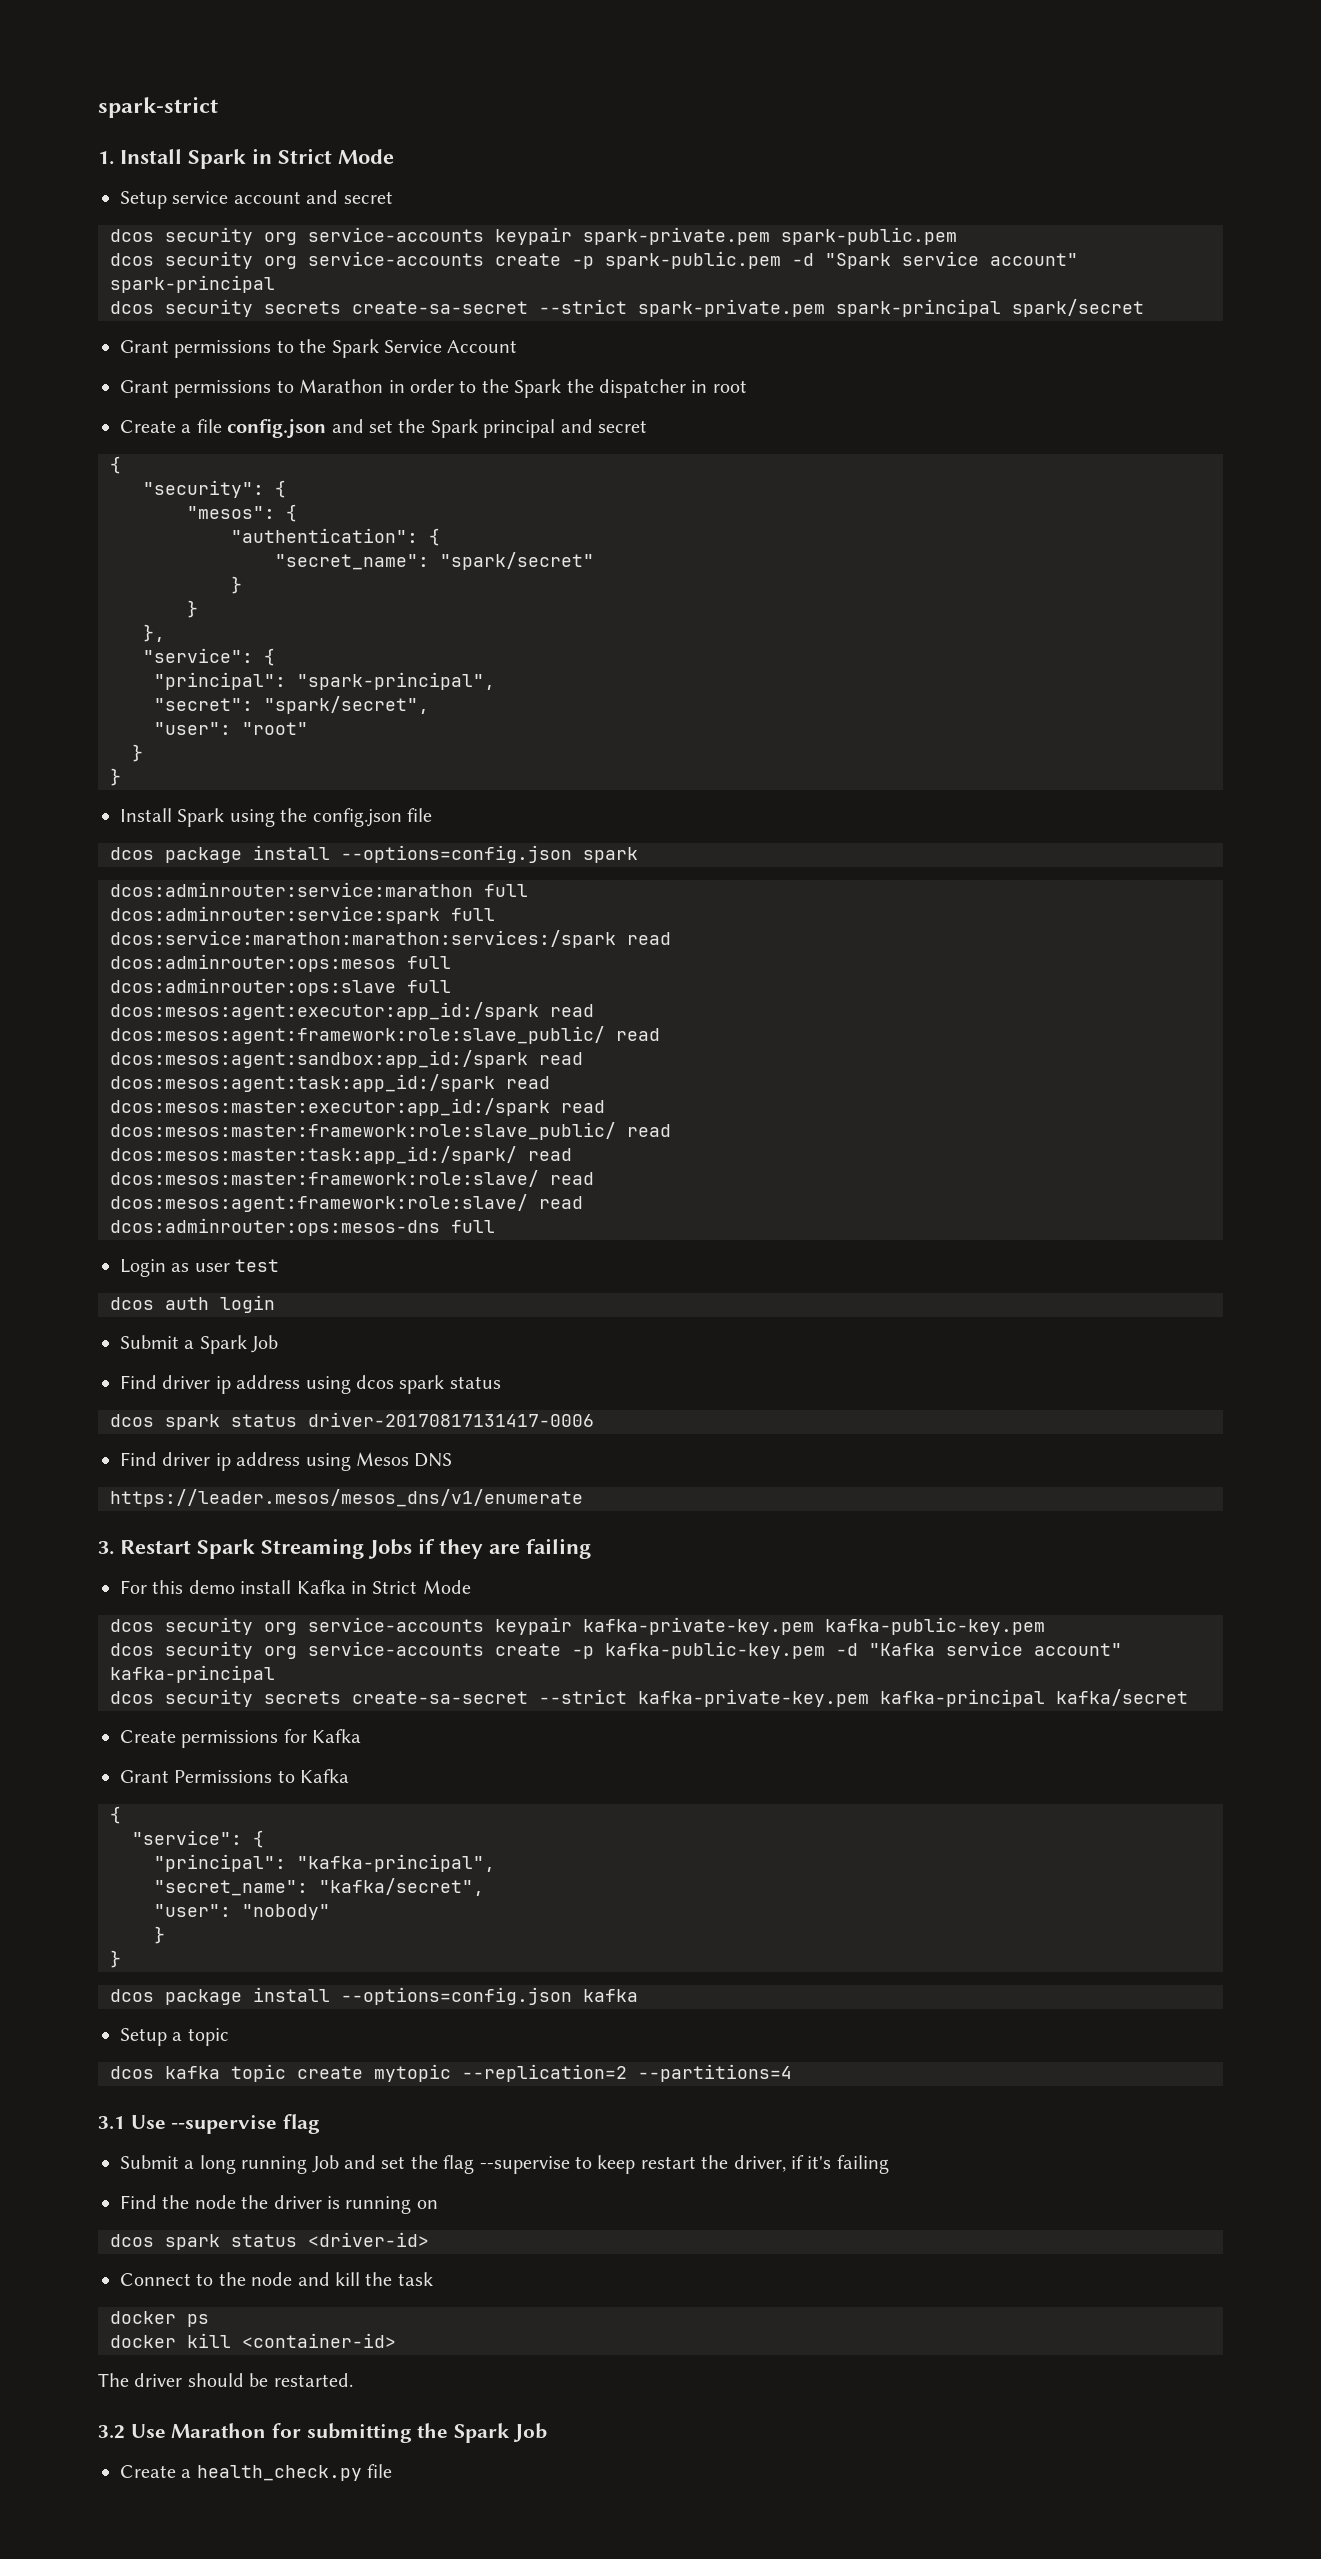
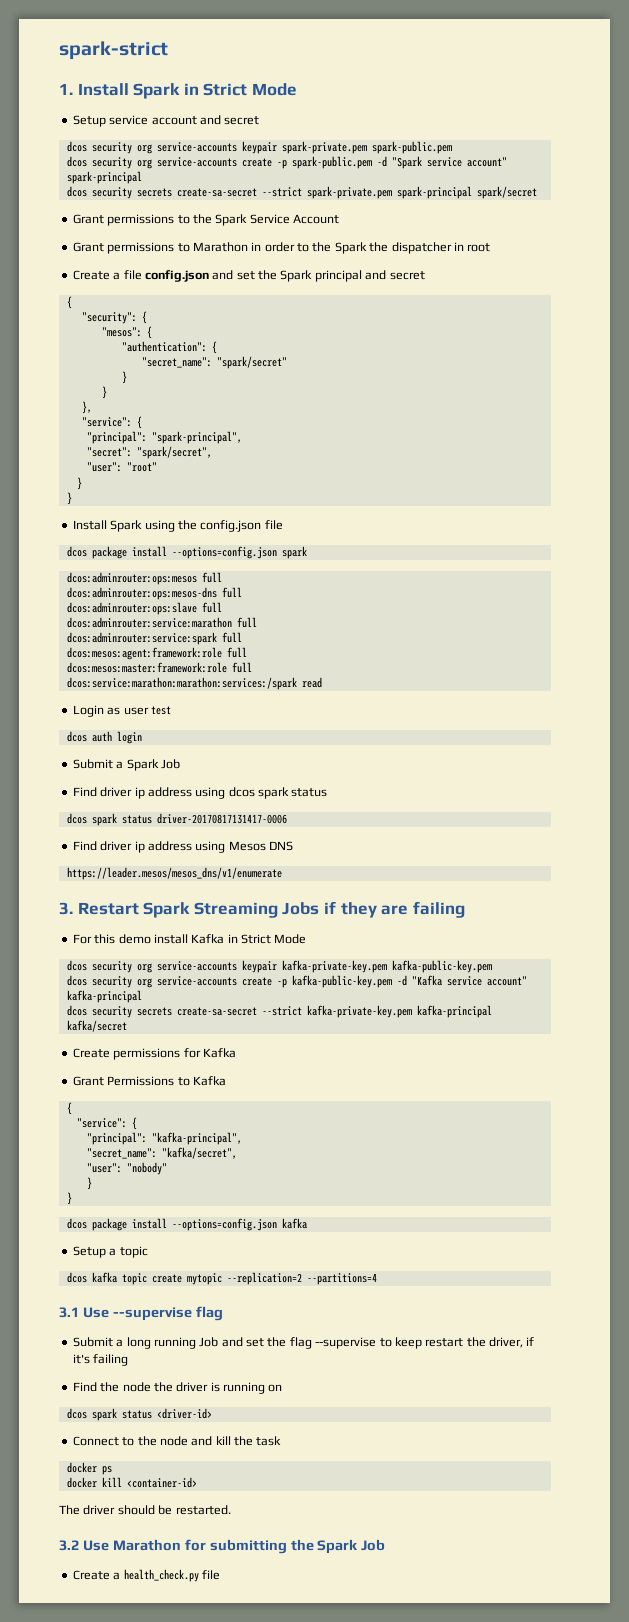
[110,882,528,897] [110,906,495,924] [110,930,671,948] [110,954,451,972] [110,978,451,996] [110,1002,594,1020] [110,1026,660,1044] [110,1050,583,1068] [110,1074,550,1092] [110,1098,605,1116] [110,1122,671,1140] [110,1146,572,1164] [110,1170,594,1187] [110,1194,583,1212] [110,1218,495,1236] dcos:adminrouter:service:marathon full // dcos:adminrouter:service:spark full // dcos:service:marathon:marathon:services:/spark read // dcos:adminrouter:ops:mesos full // dcos:adminrouter:ops:slave full // dcos:mesos:agent:executor:app_id:/spark read // dcos:mesos:agent:framework:role:slave_public/ read // dcos:mesos:agent:sandbox:app_id:/spark read // dcos:mesos:agent:task:app_id:/spark read // dcos:mesos:master:executor:app_id:/spark read // dcos:mesos:master:framework:role:slave_public/ read // dcos:mesos:master:task:app_id:/spark/ read // dcos:mesos:master:framework:role:slave/ read // dcos:mesos:agent:framework:role:slave/ read // dcos:adminrouter:ops:mesos-dns full -> [66,572,222,585] [66,587,242,600] [66,602,222,615] [66,617,257,628] [66,632,242,645] [66,647,247,660] [66,662,252,673] [66,677,322,690] dcos:adminrouter:ops:mesos full // dcos:adminrouter:ops:mesos-dns full // dcos:adminrouter:ops:slave full // dcos:adminrouter:service:marathon full // dcos:adminrouter:service:spark full // dcos:mesos:agent:framework:role full // dcos:mesos:master:framework:role full // dcos:service:marathon:marathon:services:/spark read

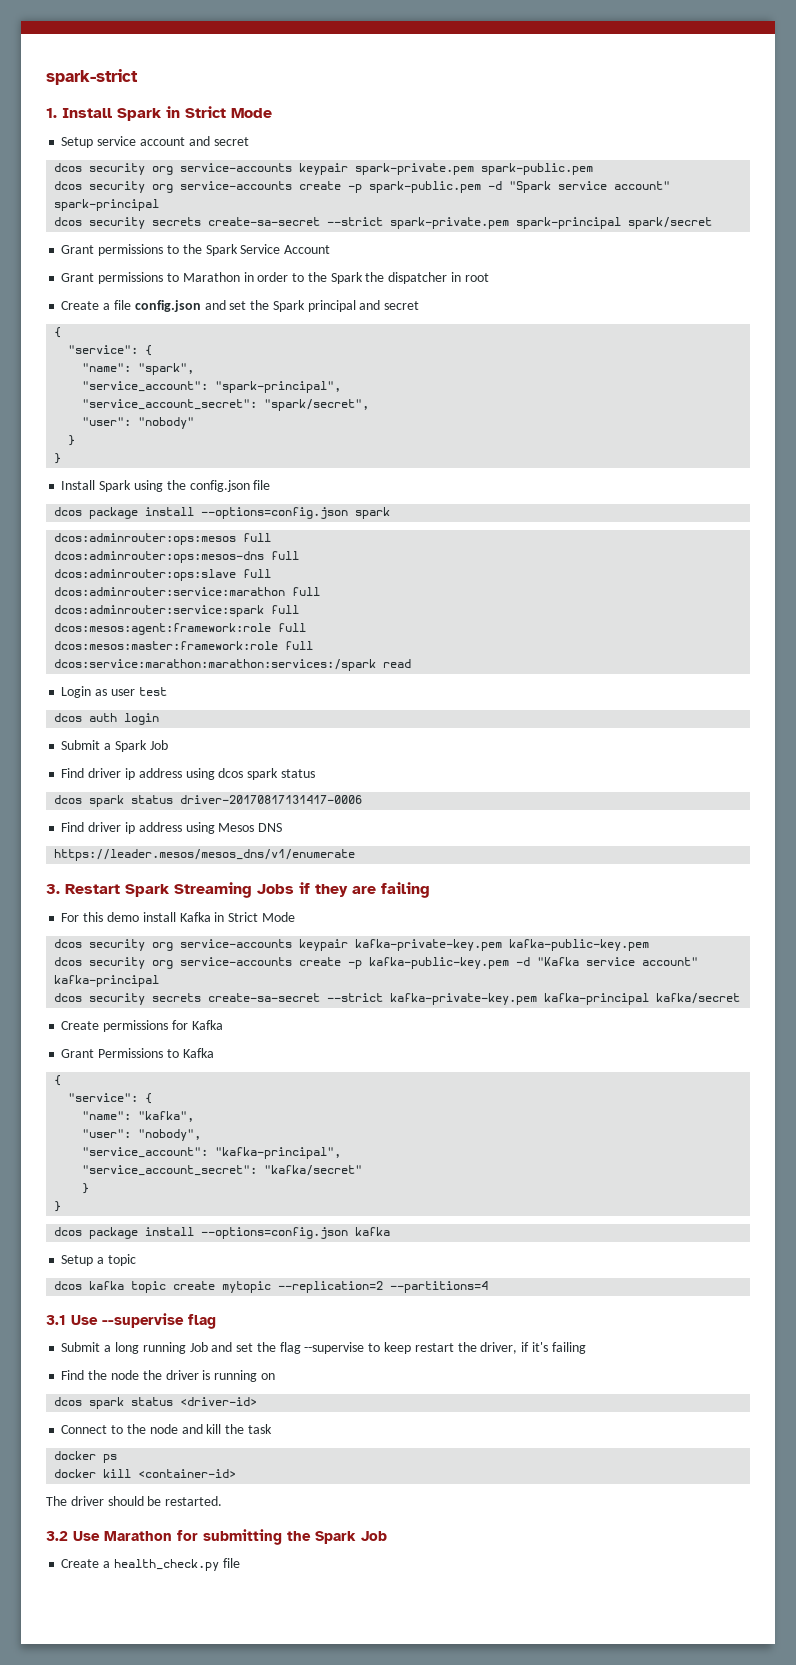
[81,311,147,324] [101,326,152,339] [121,341,217,354] [141,356,287,369] [121,371,127,384] [101,386,107,399] [81,401,92,414] [81,416,142,429] [86,431,147,444] // "security": { // "mesos": { // "authentication": { // "secret_name": "spark/secret" // } // } // }, // "service": { // "principal": -> [68,345,153,356] [82,363,195,375] [82,381,209,392] // "service": { // "name": "spark", // "service_account":
[86,447,132,457] "secret": -> [82,399,258,410] "service_account_secret":
[126,462,157,472] "root" -> [138,417,195,429] "nobody"
[86,1132,242,1145] [86,1147,237,1159] [86,1162,167,1175] "principal": "kafka-principal", // "secret_name": "kafka/secret", // "user": "nobody" -> [82,1111,195,1122] [82,1129,202,1141] [82,1147,342,1159] [82,1165,363,1176] "name": "kafka", // "user": "nobody", // "service_account": "kafka-principal", // "service_account_secret": "kafka/secret"

